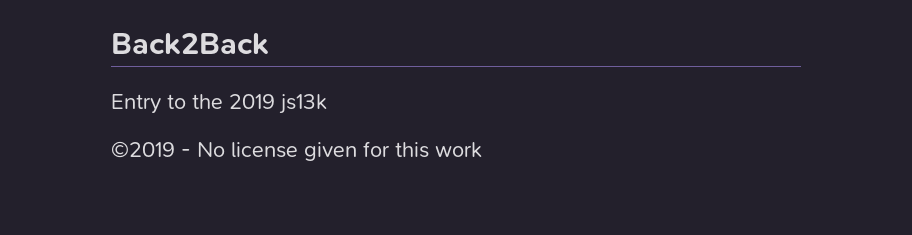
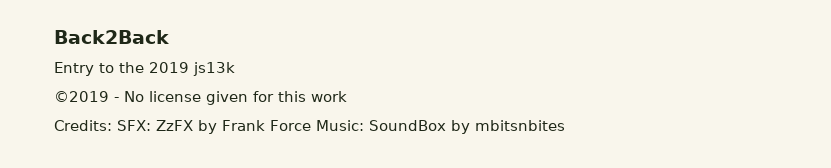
(482, 150) none -> [54,120,565,134] // Credits: SFX: ZzFX by Frank Force Music: SoundBox by mbitsnbites

